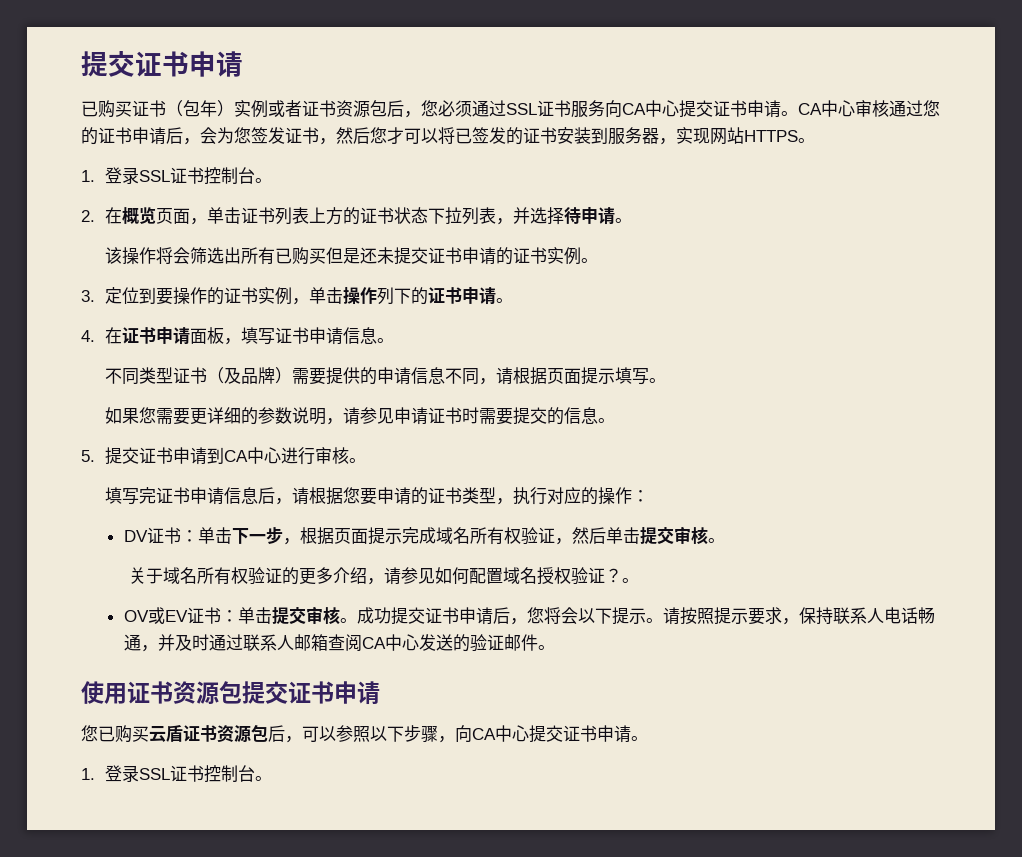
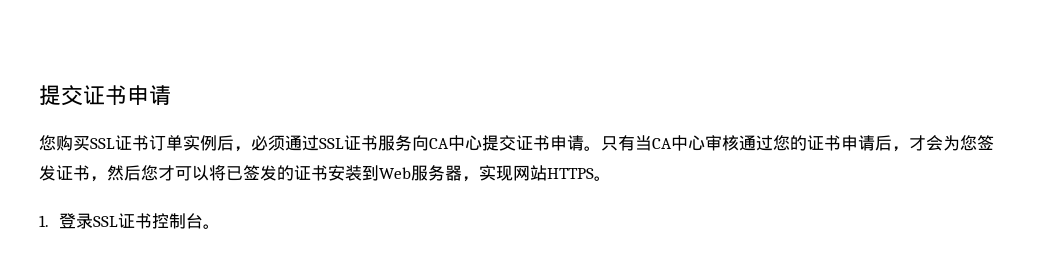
[81,51,243,77] [81,100,438,118] 提交证书申请 // 已购买证书（包年）实例或者证书资源包后，您 -> [39,85,171,106] [39,135,251,152] 提交证书申请 // 您购买SSL证书订单实例后，
(798, 113) none -> [601,135,652,151] 只有当
(200, 141) none -> [909,135,926,151] 才
(608, 135) none -> [379,167,411,179] Web
[81,206,632,225] [104,247,598,265] [81,286,513,305] [81,326,394,345] [104,367,666,385] [104,407,615,425] [81,447,366,465] [104,487,649,505] [123,526,725,545] [128,567,639,585] [123,606,935,625] [123,634,555,652] [81,681,380,705] [81,724,648,743] [81,765,272,783] // 2.在概览页面，单击证书列表上方的证书状态下拉列表，并选择待申请。 // 该操作将会筛选出所有已购买但是还未提交证书申请的证书实例。 // 3.定位到要操作的证书实例，单击操作列下的证书申请。 // 4.在证书申请面板，填写证书申请信息。 // 不同类型证书（及品牌）需要提供的申请信息不同，请根据页面提示填写。 // 如果您需要更详细的参数说明，请参见申请证书时需要提交的信息。 // 5.提交证书申请到CA中心进行审核。 // 填写完证书申请信息后，请根据您要申请的证书类型，执行对应的操作： // DV证书：单击下一步，根据页面提示完成域名所有权验证，然后单击提交审核。 // 关于域名所有权验证的更多介绍，请参见如何配置域名授权验证？。 // OV或EV证书：单击提交审核。成功提交证书申请后，您将会以下提示。请按照提示要求，保持联系人电话畅通，并及时通过联系人邮箱查阅CA中心发送的验证邮件。 // 使用证书资源包提交证书申请 // 您已购买云盾证书资源包后，可以参照以下步骤，向CA中心提交证书申请。 // 1.登录SSL证书控制台。 -> (221, 226) none

